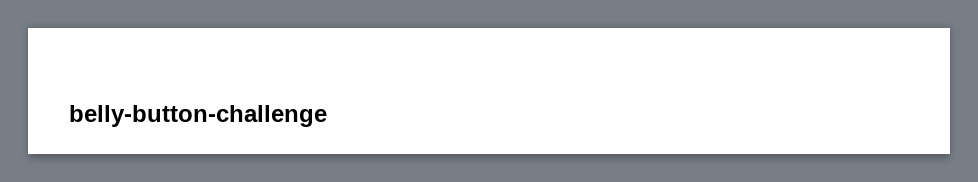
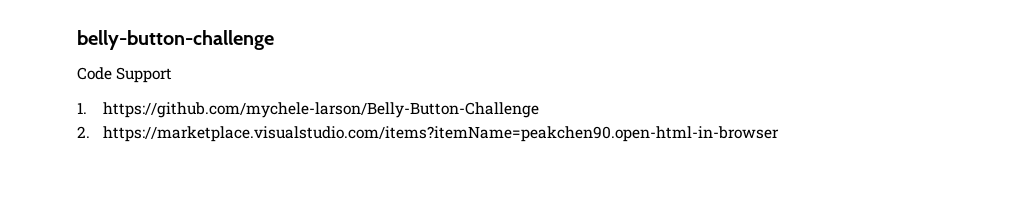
(327, 116) none -> [77,67,173,83] [77,102,539,118] [77,126,779,142] // Code Support // 1. https://github.com/mychele-larson/Belly-Button-Challenge // 2. https://marketplace.visualstudio.com/items?itemName=peakchen90.open-html-in-browser

